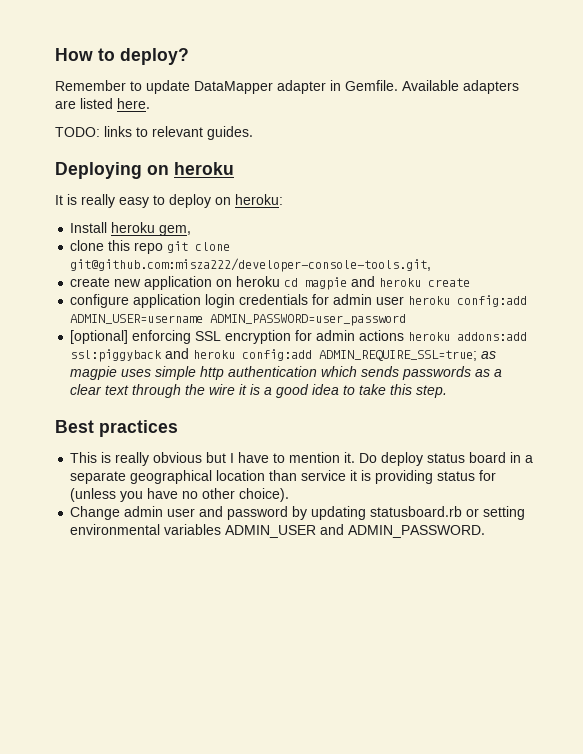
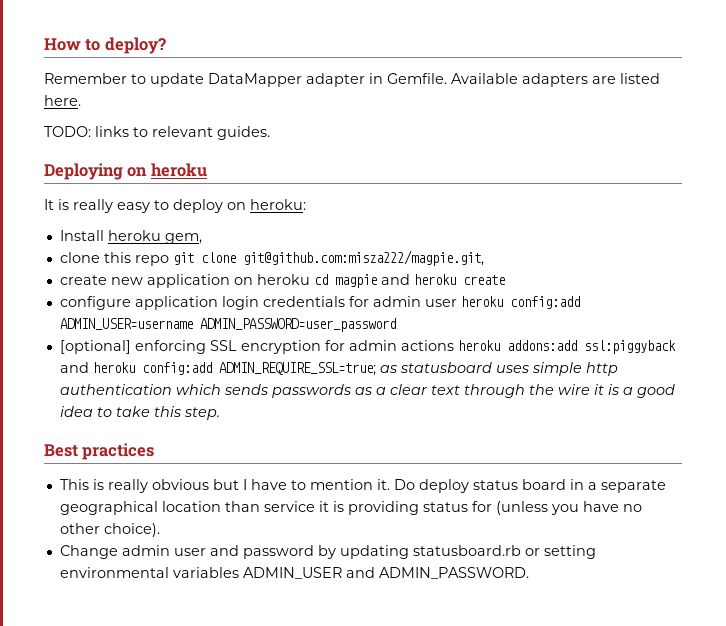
[70,258,432,272] git@github.com:misza222/developer-console-tools.git, -> [242,250,484,266] git@github.com:misza222/magpie.git,
[70,366,118,380] magpie -> [399,362,492,373] statusboard

